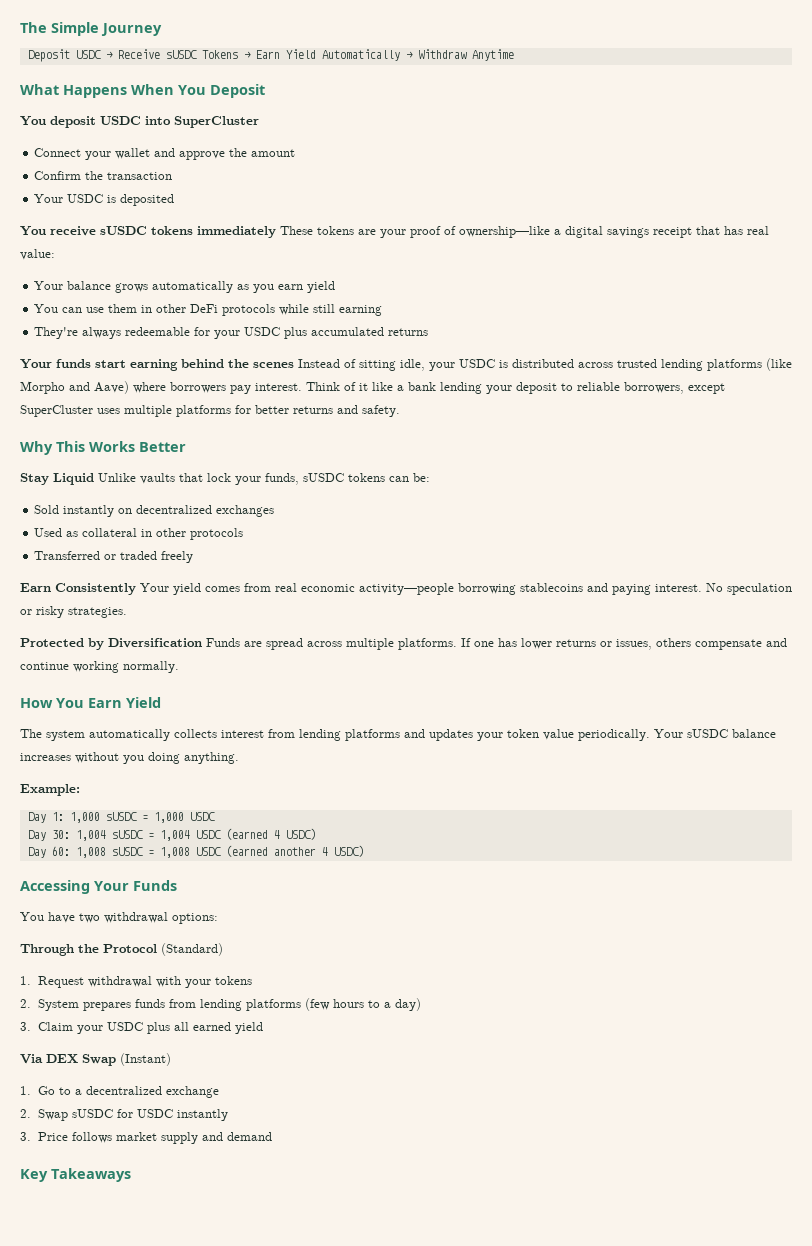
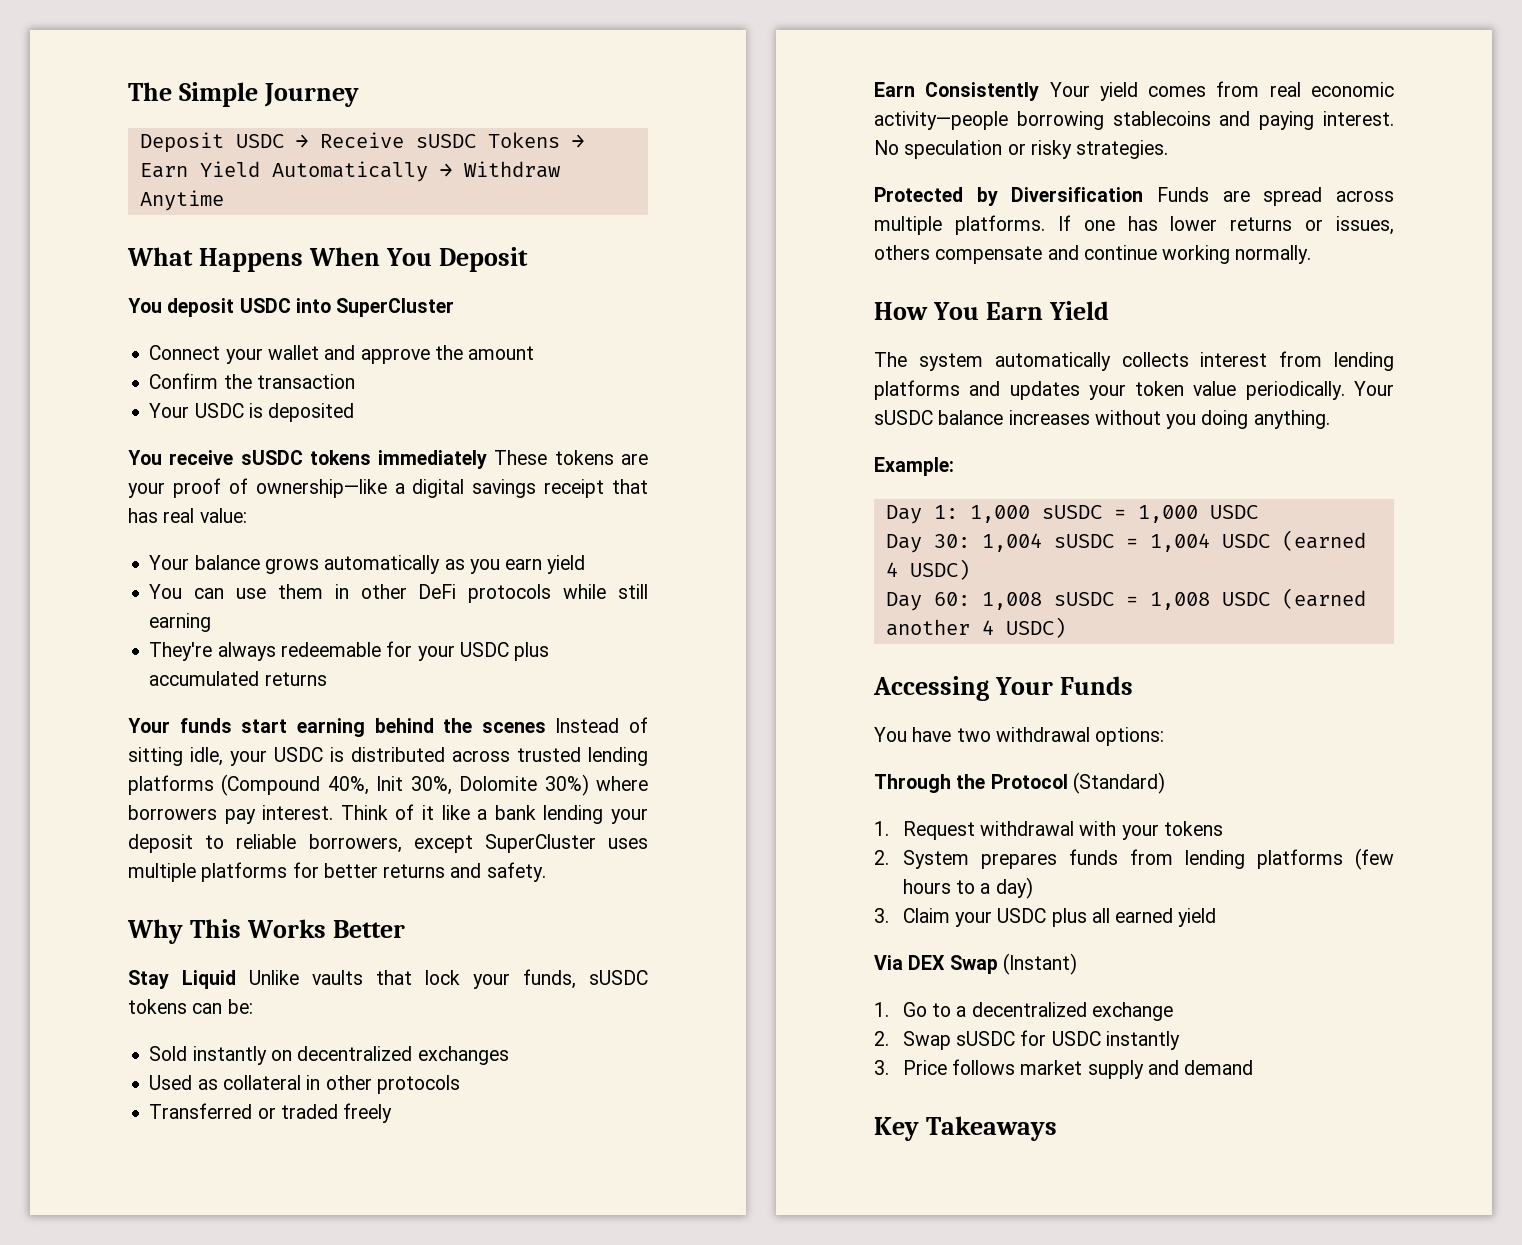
[766,358,792,371] [20,381,129,394] (like Morpho and Aave) -> [221,774,589,796] (Compound 40%, Init 30%, Dolomite 30%)

